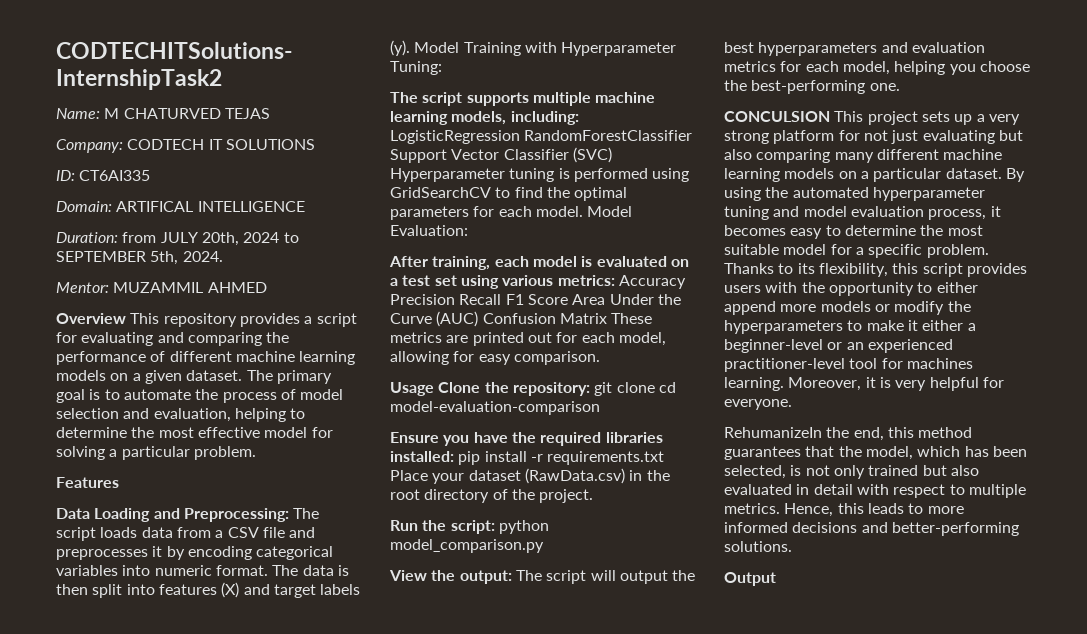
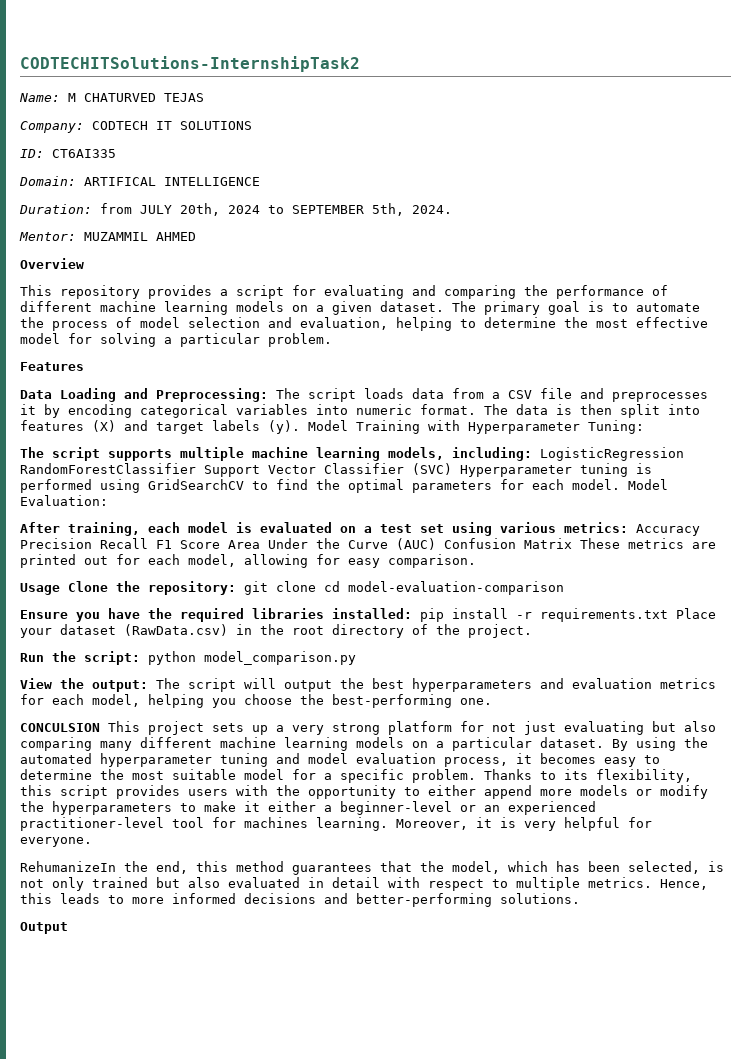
(126, 318) none -> (84, 263) //

